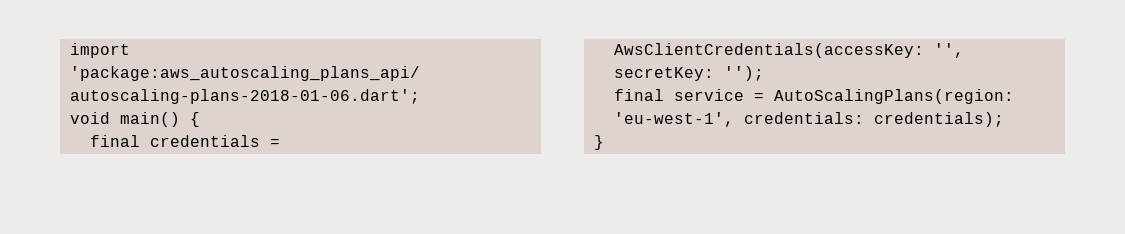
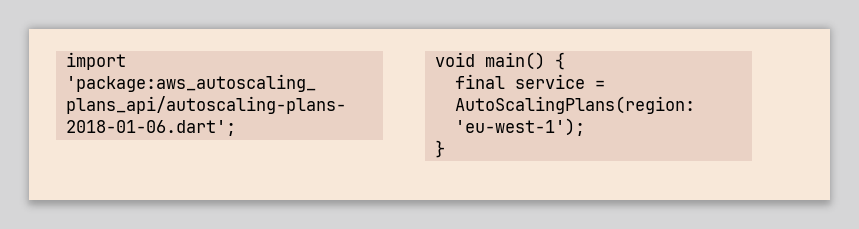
[89,135,280,147] [613,43,964,58] [613,66,764,81] // final credentials = AwsClientCredentials(accessKey: '', secretKey: ''); -> (566, 61) none
[613,112,1004,127] 'eu-west-1', credentials: credentials); -> [455,118,586,136] 'eu-west-1');

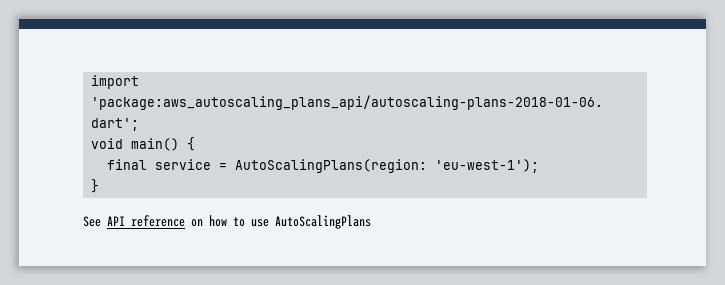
(446, 149) none -> [83,215,371,229] // See API reference on how to use AutoScalingPlans

